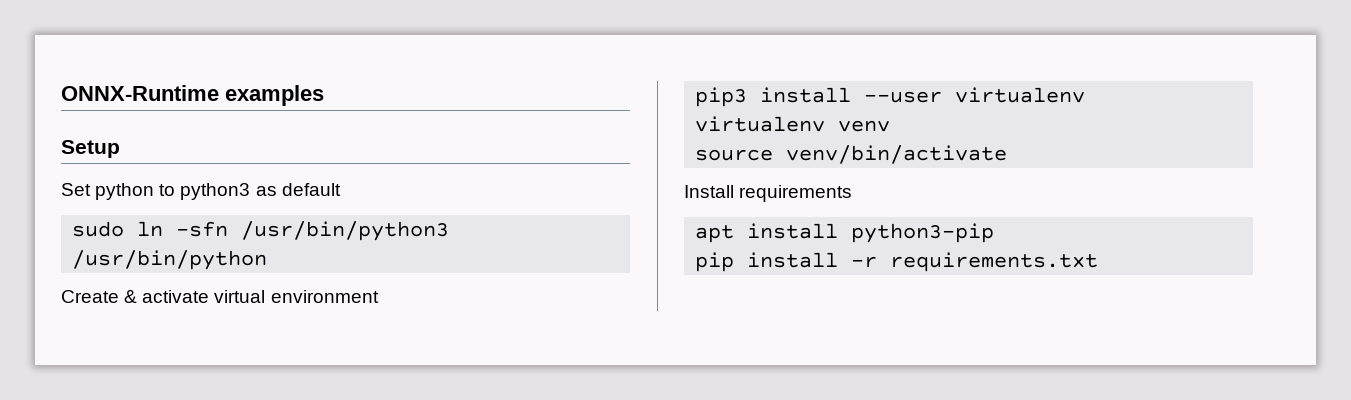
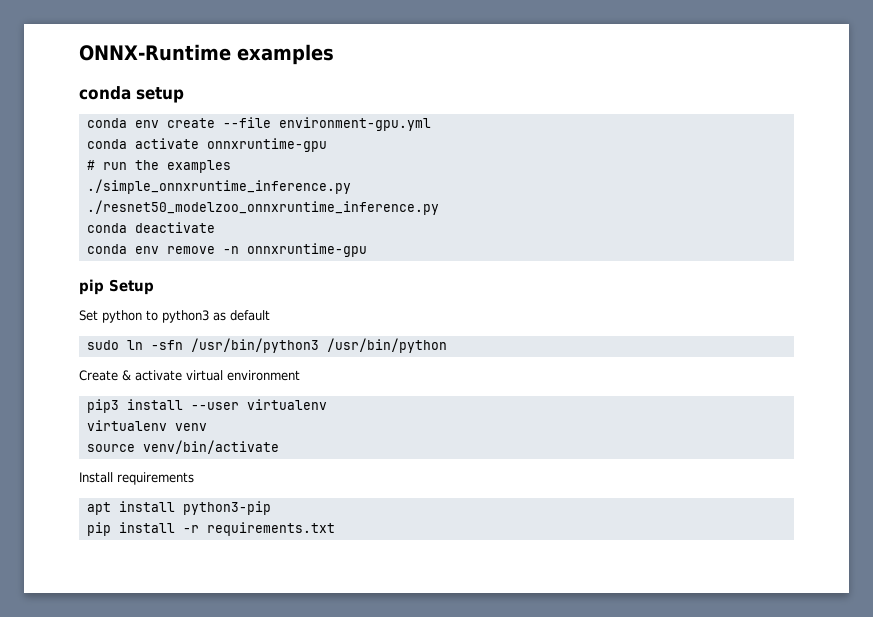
(324, 95) none -> [79,86,184,103] [86,117,431,131] [86,138,327,152] [86,160,231,173] [86,179,351,194] [86,200,439,215] [86,222,215,233] [86,243,367,257] [79,279,104,295] conda setup // conda env create --file environment-gpu.yml // conda activate onnxruntime-gpu // # run the examples // ./simple_onnxruntime_inference.py // ./resnet50_modelzoo_onnxruntime_inference.py // conda deactivate // conda env remove -n onnxruntime-gpu // pip

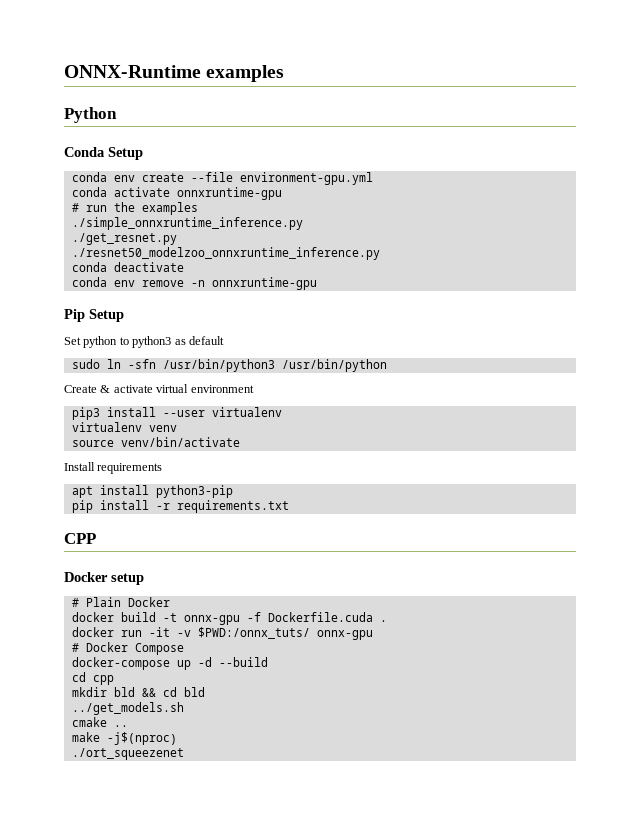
[79,86,184,103] conda setup -> [64,107,117,123] [64,147,143,160] Python // Conda Setup
(351, 186) none -> [71,233,177,245] // ./get_resnet.py
[79,279,104,295] pip -> [64,309,85,322] Pip
(335, 529) none -> [64,533,96,544] [64,572,144,585] [71,597,170,607] [71,612,387,625] [71,627,373,640] [71,642,184,655] [71,657,268,670] [71,672,114,685] [71,687,205,697] [71,702,184,715] [71,717,128,727] [71,732,177,745] [71,748,184,760] // CPP // Docker setup // # Plain Docker // docker build -t onnx-gpu -f Dockerfile.cuda . // docker run -it -v $PWD:/onnx_tuts/ onnx-gpu // # Docker Compose // docker-compose up -d --build // cd cpp // mkdir bld && cd bld // ../get_models.sh // cmake .. // make -j$(nproc) // ./ort_squeezenet

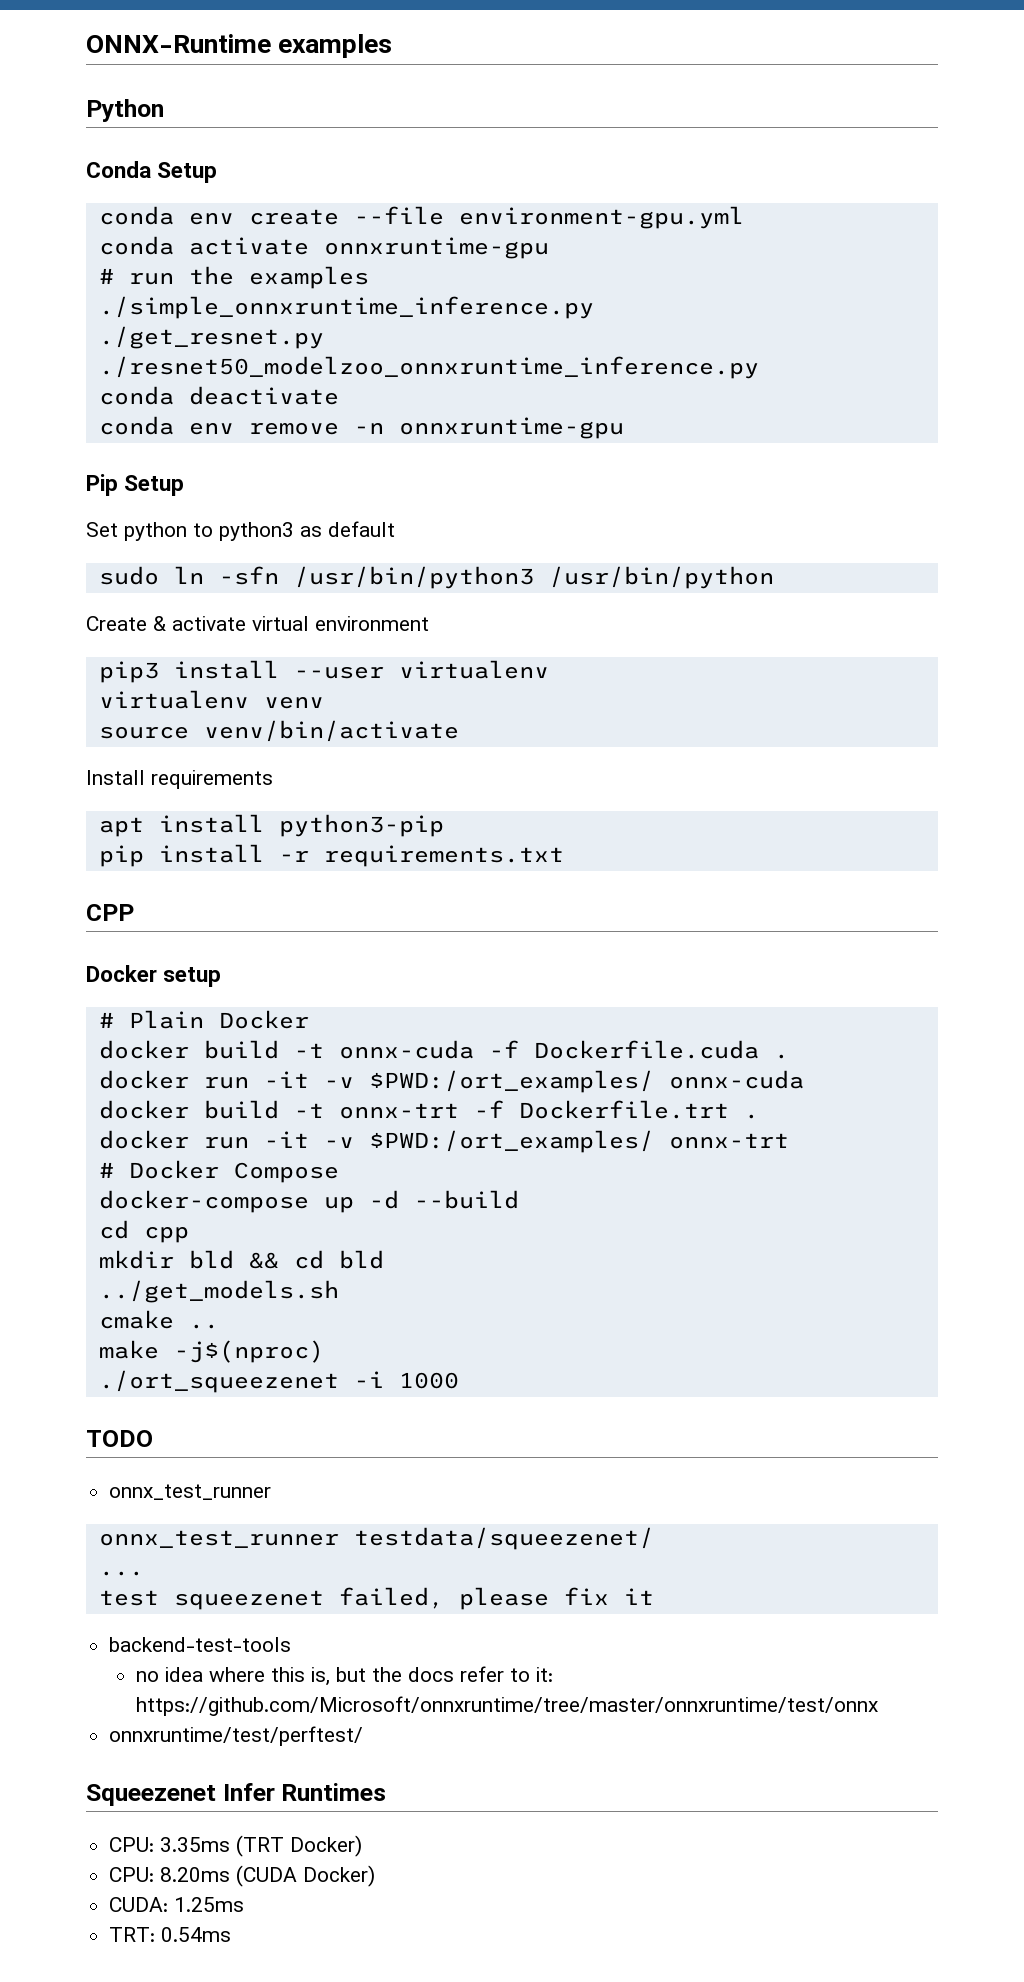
[183,615,240,625] onnx-gpu -> [338,1040,474,1059] onnx-cuda
[197,627,373,640] $PWD:/onnx_tuts/ onnx-gpu -> [368,1070,804,1093] [98,1100,759,1119] [98,1130,789,1153] $PWD:/ort_examples/ onnx-cuda // docker build -t onnx-trt -f Dockerfile.trt . // docker run -it -v $PWD:/ort_examples/ onnx-trt
(184, 754) none -> [353,1371,459,1389] [86,1430,153,1447] [109,1484,272,1500] [98,1527,654,1550] [98,1571,144,1576] [98,1587,654,1610] [109,1637,292,1652] [136,1666,554,1686] [136,1696,879,1716] [109,1726,364,1746] [86,1783,387,1806] [109,1835,363,1857] [109,1865,376,1887] [109,1897,245,1912] [109,1927,232,1942] -i 1000 // TODO // onnx_test_runner // onnx_test_runner testdata/squeezenet/ // ... // test squeezenet failed, please fix it // backend-test-tools // no idea where this is, but the docs refer to it: https://github.com/Microsoft/onnxruntime/tree/master/onnxruntime/test/onnx // onnxruntime/test/perftest/ // Squeezenet Infer Runtimes // CPU: 3.35ms (TRT Docker) // CPU: 8.20ms (CUDA Docker) // CUDA: 1.25ms // TRT: 0.54ms

